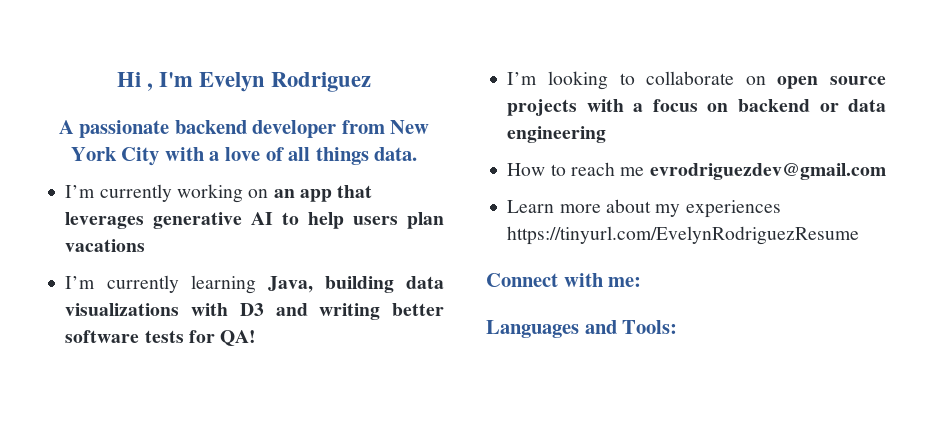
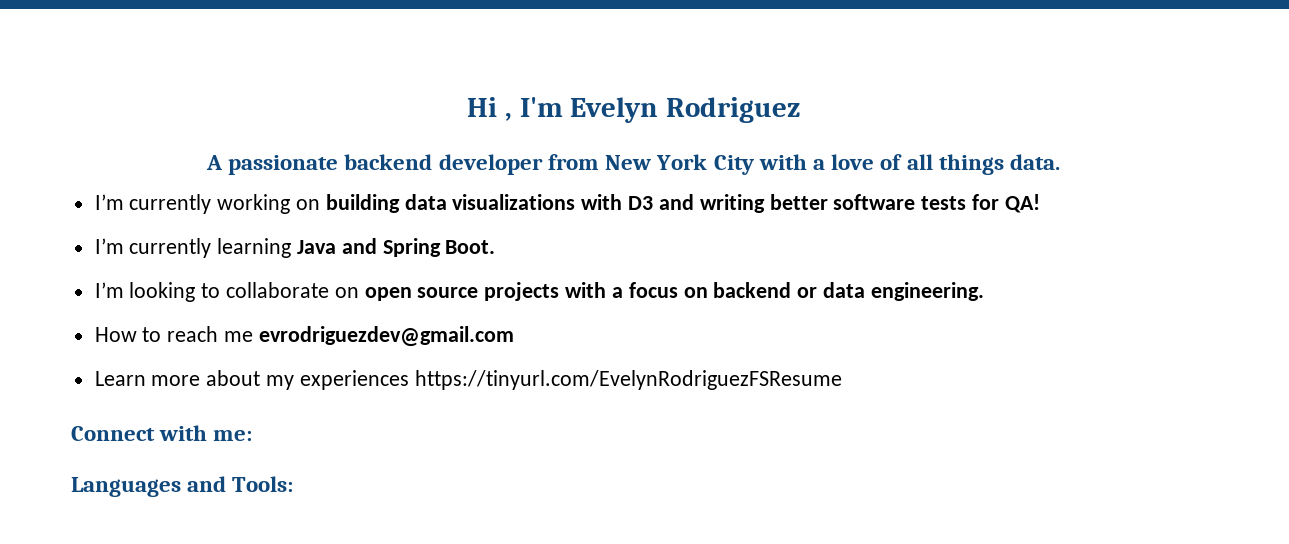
[273,185,373,202] [65,212,445,229] [65,239,146,252] [65,275,313,294] an app that leverages generative AI to help users plan vacations // I’m currently learning Java, -> (321, 204) none
(257, 338) none -> [94,238,496,258] // I’m currently learning Java and Spring Boot.
[507,126,607,143] engineering -> [870,282,984,301] engineering.
[507,226,860,245] https://tinyurl.com/EvelynRodriguezResume -> [414,370,842,390] https://tinyurl.com/EvelynRodriguezFSResume

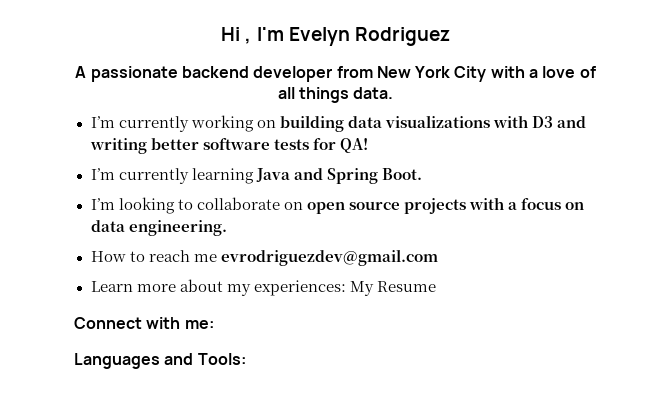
[713,282,818,298] backend or -> (585, 206) none
[299,370,842,390] experiences https://tinyurl.com/EvelynRodriguezFSResume -> [253,280,436,296] experiences: My Resume

